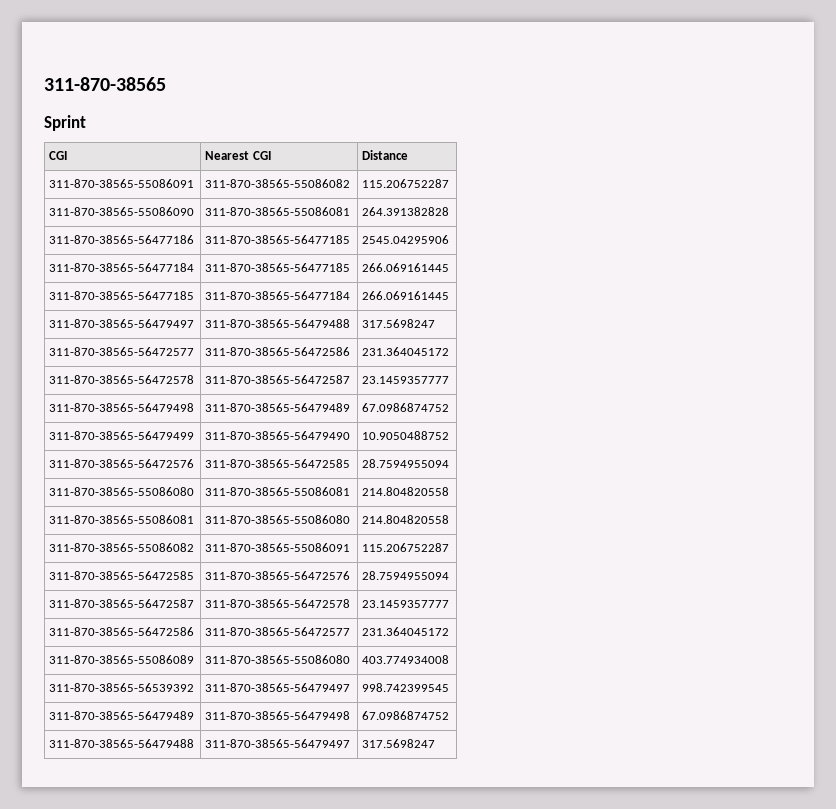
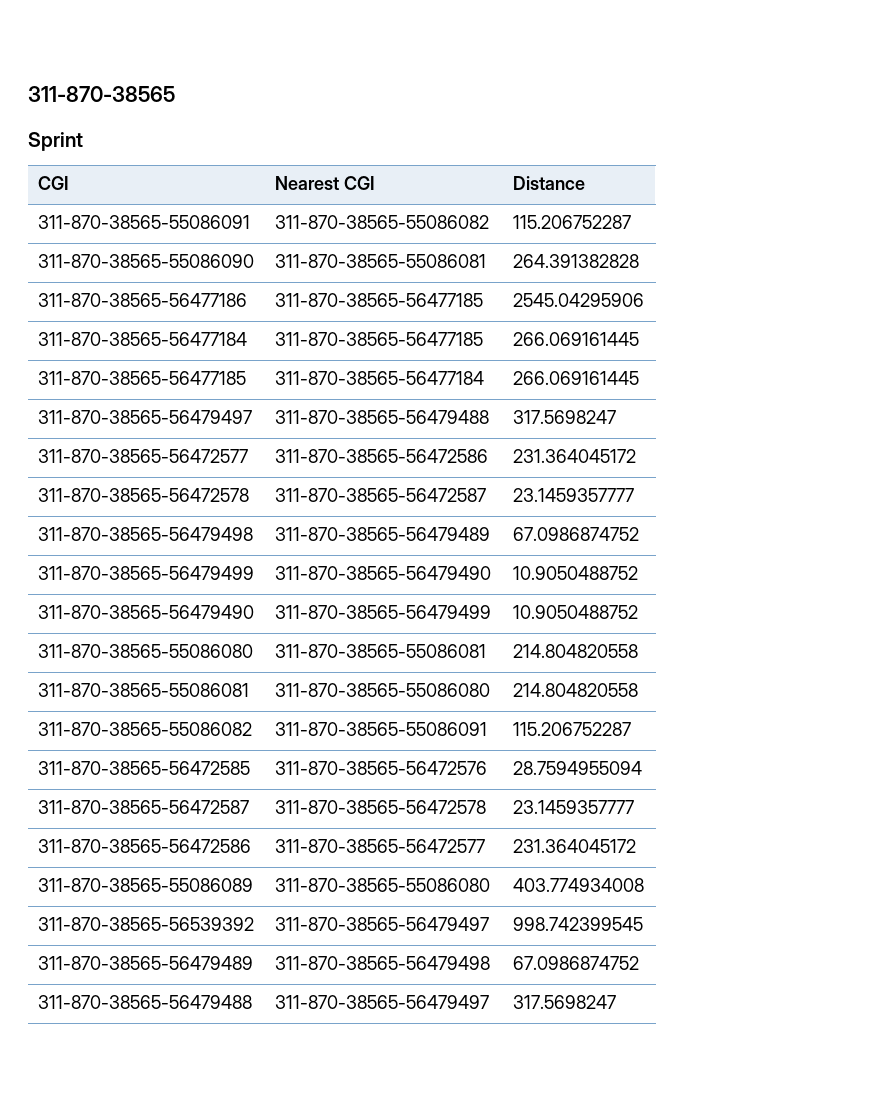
[49,459,195,468] [205,459,351,468] [362,459,450,468] 311-870-38565-56472576 | 311-870-38565-56472585 | 28.7594955094 -> [38,605,255,619] [275,605,492,619] [513,605,639,619] 311-870-38565-56479490 | 311-870-38565-56479499 | 10.9050488752

